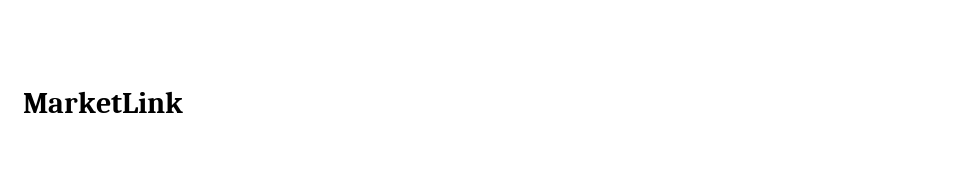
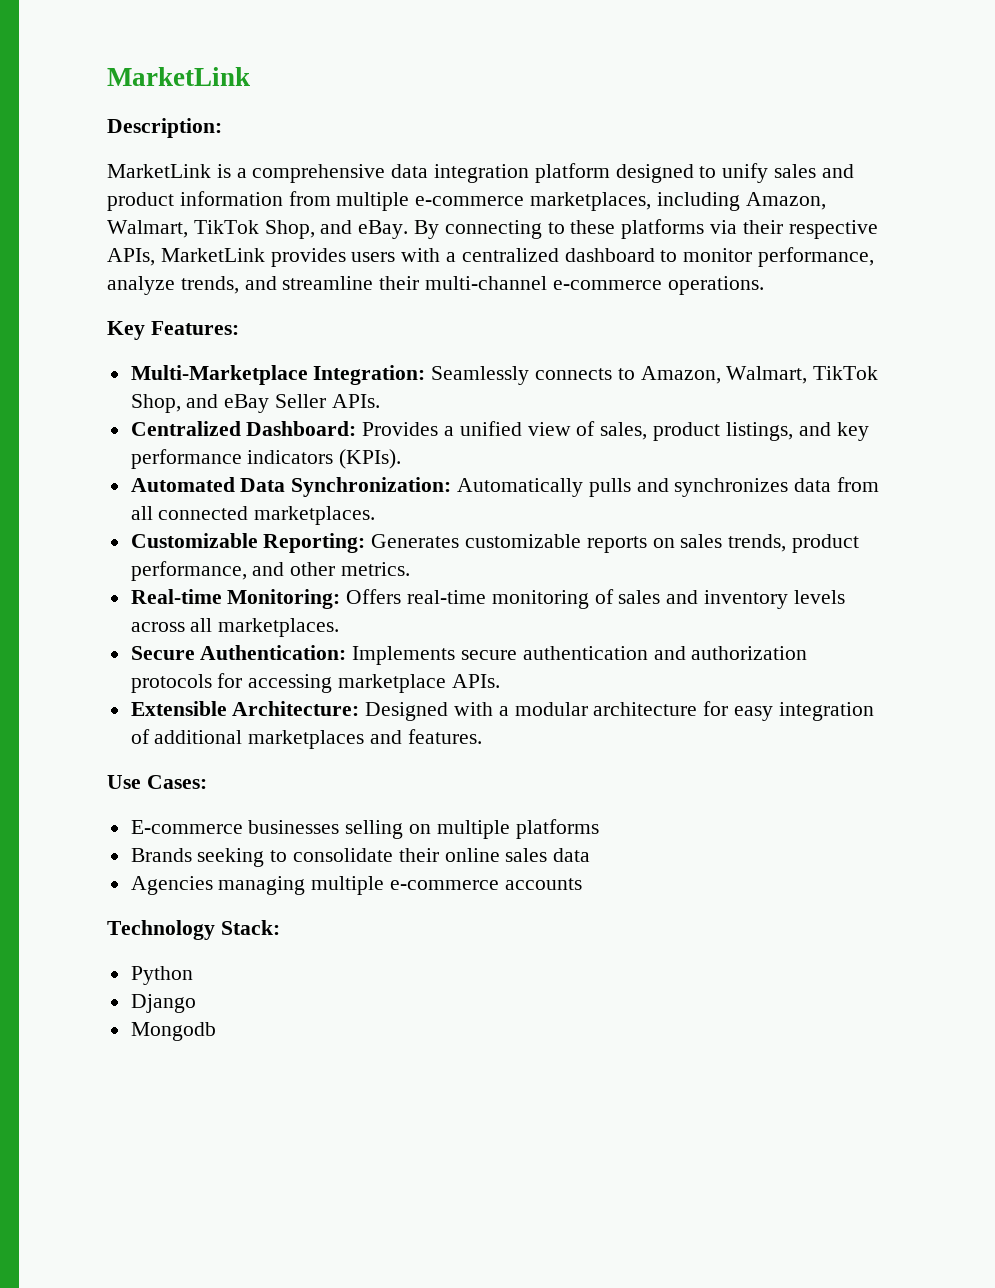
[23,91,183,113] MarketLink -> [107,67,250,86] [107,118,222,138] [107,163,854,183] [107,191,826,211] [107,219,878,239] [107,247,875,267] [107,276,764,295] [107,321,239,340] [130,365,879,385] [130,394,380,413] [130,421,869,441] [130,449,402,469] [130,477,880,497] [130,506,376,525] [130,533,860,553] [130,561,411,581] [130,589,845,609] [130,618,340,637] [130,645,808,665] [130,673,500,693] [130,701,874,721] [130,729,482,749] [107,775,207,789] [130,819,599,839] [130,848,591,867] [130,876,582,895] [107,920,280,940] [130,966,193,985] [130,994,196,1013] [130,1022,216,1041] MarketLink // Description: // MarketLink is a comprehensive data integration platform designed to unify sales and product information from multiple e-commerce marketplaces, including Amazon, Walmart, TikTok Shop, and eBay. By connecting to these platforms via their respective APIs, MarketLink provides users with a centralized dashboard to monitor performance, analyze trends, and streamline their multi-channel e-commerce operations. // Key Features: // Multi-Marketplace Integration: Seamlessly connects to Amazon, Walmart, TikTok Shop, and eBay Seller APIs. // Centralized Dashboard: Provides a unified view of sales, product listings, and key performance indicators (KPIs). // Automated Data Synchronization: Automatically pulls and synchronizes data from all connected marketplaces. // Customizable Reporting: Generates customizable reports on sales trends, product performance, and other metrics. // Real-time Monitoring: Offers real-time monitoring of sales and inventory levels across all marketplaces. // Secure Authentication: Implements secure authentication and authorization protocols for accessing marketplace APIs. // Extensible Architecture: Designed with a modular architecture for easy integration of additional marketplaces and features. // Use Cases: // E-commerce businesses selling on multiple platforms // Brands seeking to consolidate their online sales data // Agencies managing multiple e-commerce accounts // Technology Stack: // Python // Django // Mongodb

